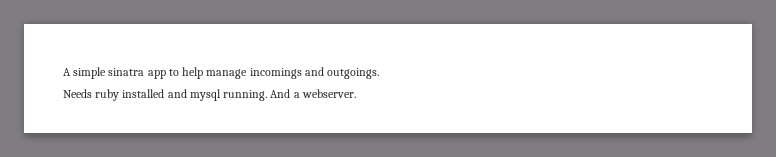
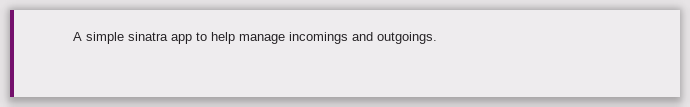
[63,89,356,101] // Needs ruby installed and mysql running. And a webserver. -> (437, 38) none

